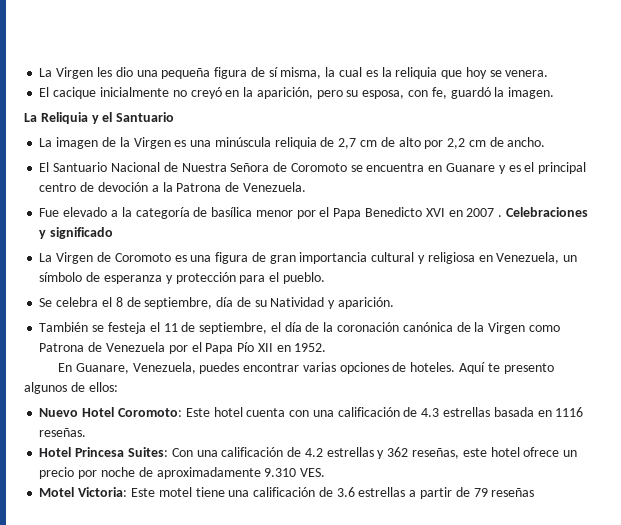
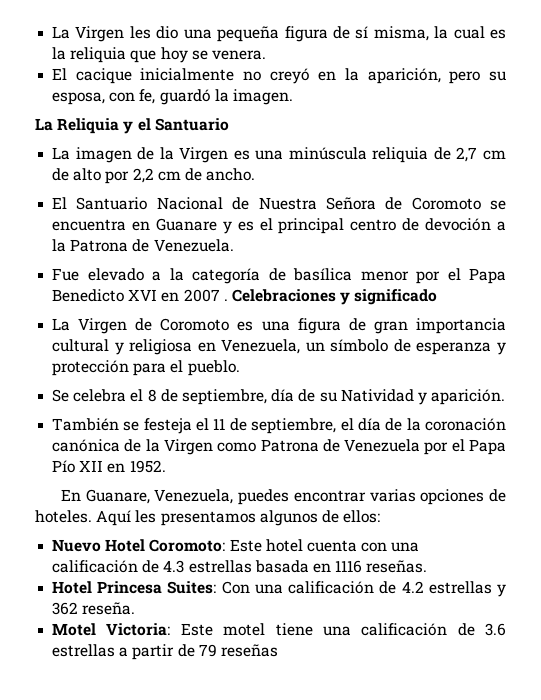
[487,363,554,374] te presento -> [135,510,256,526] les presentamos
[411,447,578,459] [39,467,326,479] reseñas, este hotel ofrece un precio por noche de aproximadamente 9.310 VES. -> [82,602,136,615] reseña.

